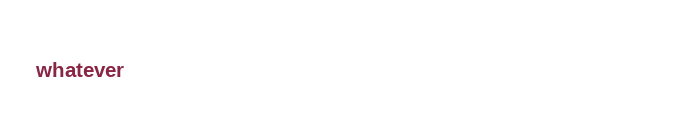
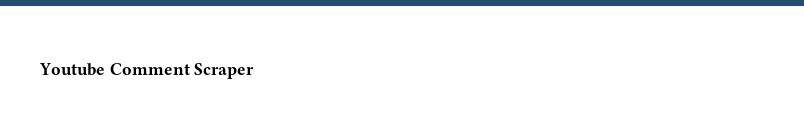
[35,62,124,77] whatever -> [39,63,255,79] Youtube Comment Scraper

